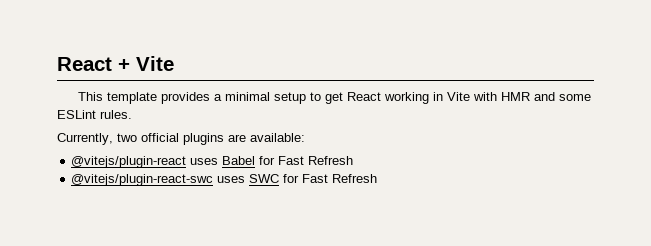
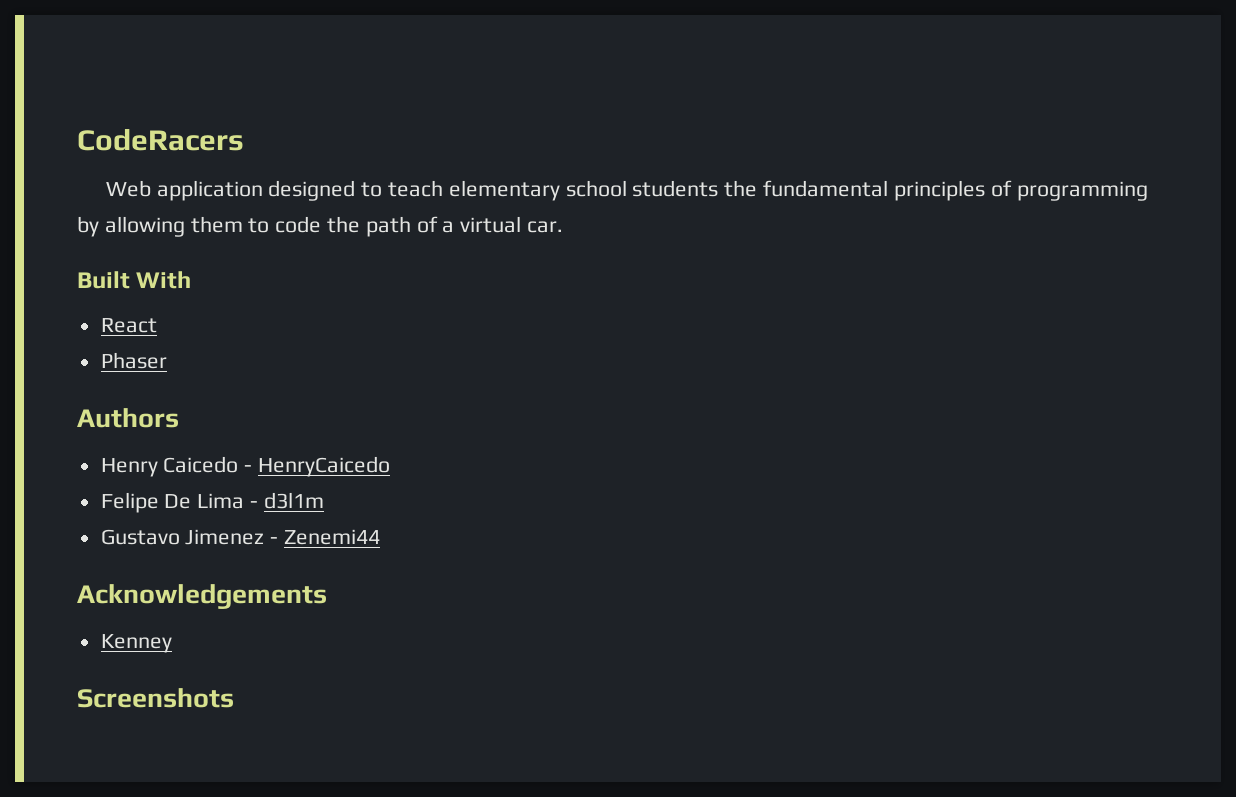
[57,56,174,71] [78,92,592,104] [57,110,132,119] [57,133,305,145] [71,156,354,168] [71,174,378,186] React + Vite // This template provides a minimal setup to get React working in Vite with HMR and some ESLint rules. // Currently, two official plugins are available: // @vitejs/plugin-react uses Babel for Fast Refresh // @vitejs/plugin-react-swc uses SWC for Fast Refresh -> [77,129,244,151] [105,180,1148,201] [77,216,564,237] [77,271,192,289] [100,318,157,333] [100,352,167,369] [77,408,179,428] [100,456,391,477] [100,492,324,513] [100,529,381,545] [77,584,327,609] [100,634,172,653] [77,688,234,708] CodeRacers // Web application designed to teach elementary school students the fundamental principles of programming by allowing them to code the path of a virtual car. // Built With // React // Phaser // Authors // Henry Caicedo - HenryCaicedo // Felipe De Lima - d3l1m // Gustavo Jimenez - Zenemi44 // Acknowledgements // Kenney // Screenshots

